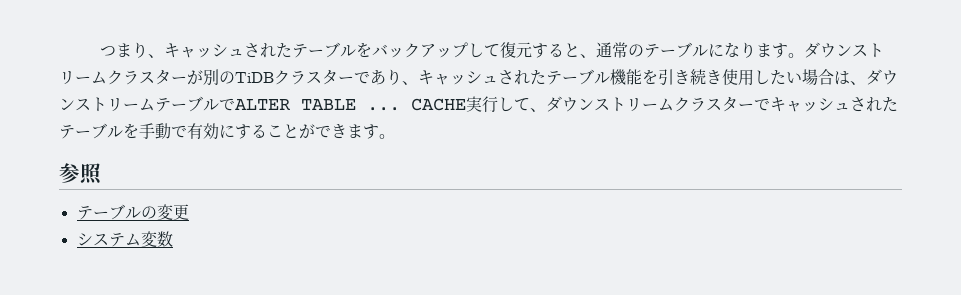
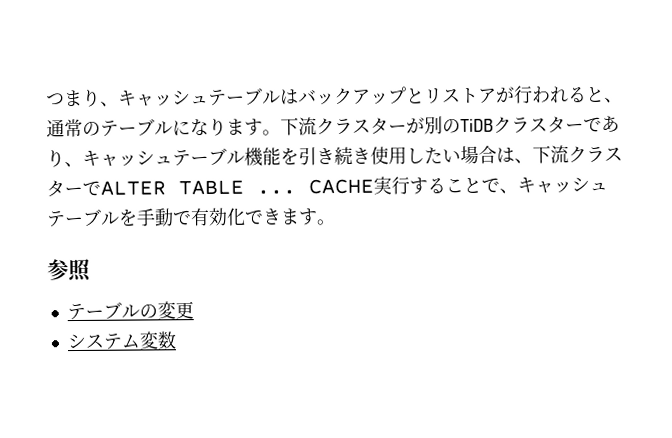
[244,42,373,58] されたテーブルを -> [208,87,299,106] テーブルは
[468,42,549,58] して復元す -> [405,85,569,104] とリストアが行われ
[804,42,885,58] [59,71,107,84] ダウンストリーム -> [280,117,317,136] 下流
[498,70,546,85] された -> (173, 160) none
[866,69,898,85] [59,96,219,112] ダウンストリームテーブル -> [532,145,623,164] [46,180,83,198] 下流クラスター
[498,96,898,112] して、ダウンストリームクラスターでキャッシュされた -> [409,177,608,195] することで、キャッシュ
[219,124,315,139] にすることが -> [226,207,246,226] 化

